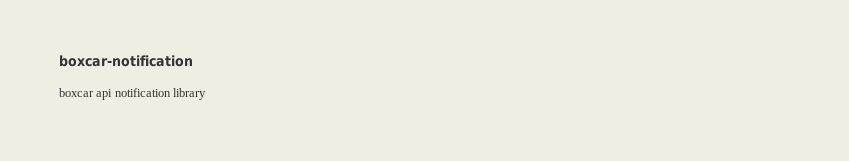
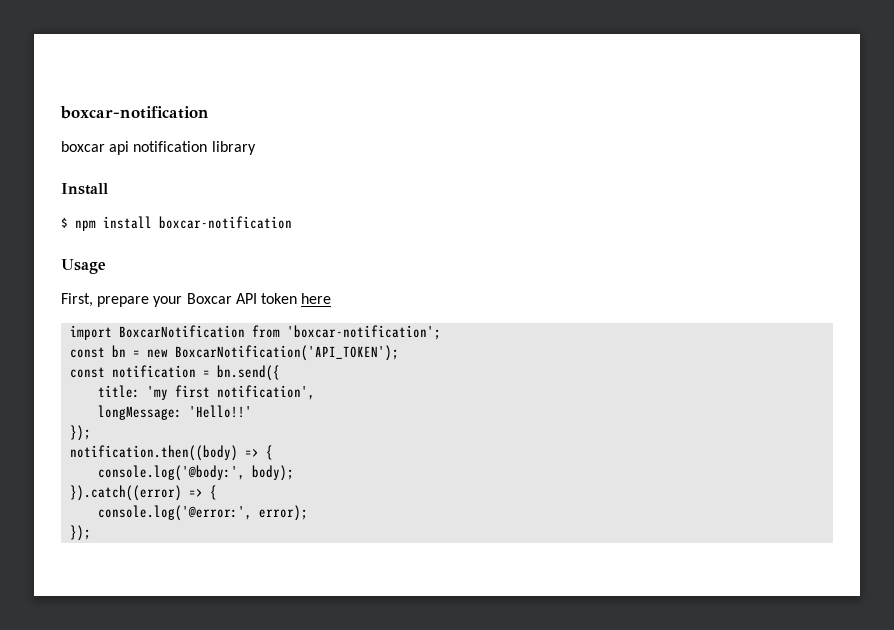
(207, 94) none -> [61,183,108,195] [61,216,292,231] [61,259,106,274] [61,293,332,307] [70,325,442,340] [70,345,400,361] [70,365,281,381] [98,385,316,400] [98,405,253,420] [70,425,92,441] [70,445,274,461] [98,465,295,481] [70,485,218,501] [98,505,309,521] [70,525,92,541] // Install // $ npm install boxcar-notification // Usage // First, prepare your Boxcar API token here // import BoxcarNotification from 'boxcar-notification'; // const bn = new BoxcarNotification('API_TOKEN'); // const notification = bn.send({ // title: 'my first notification', // longMessage: 'Hello!!' // }); // notification.then((body) => { // console.log('@body:', body); // }).catch((error) => { // console.log('@error:', error); // });

